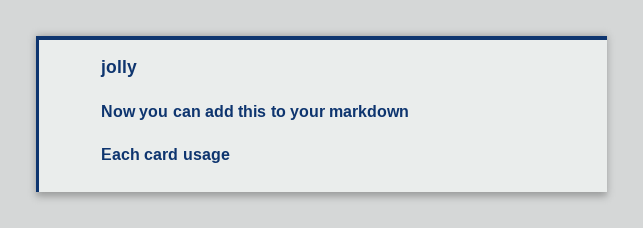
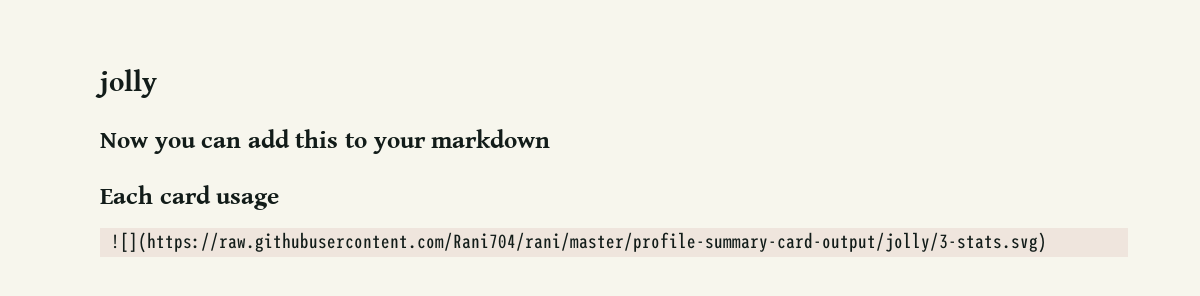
(230, 157) none -> [111,232,1048,253] // ![](https://raw.githubusercontent.com/Rani704/rani/master/profile-summary-card-output/jolly/3-stats.svg)

